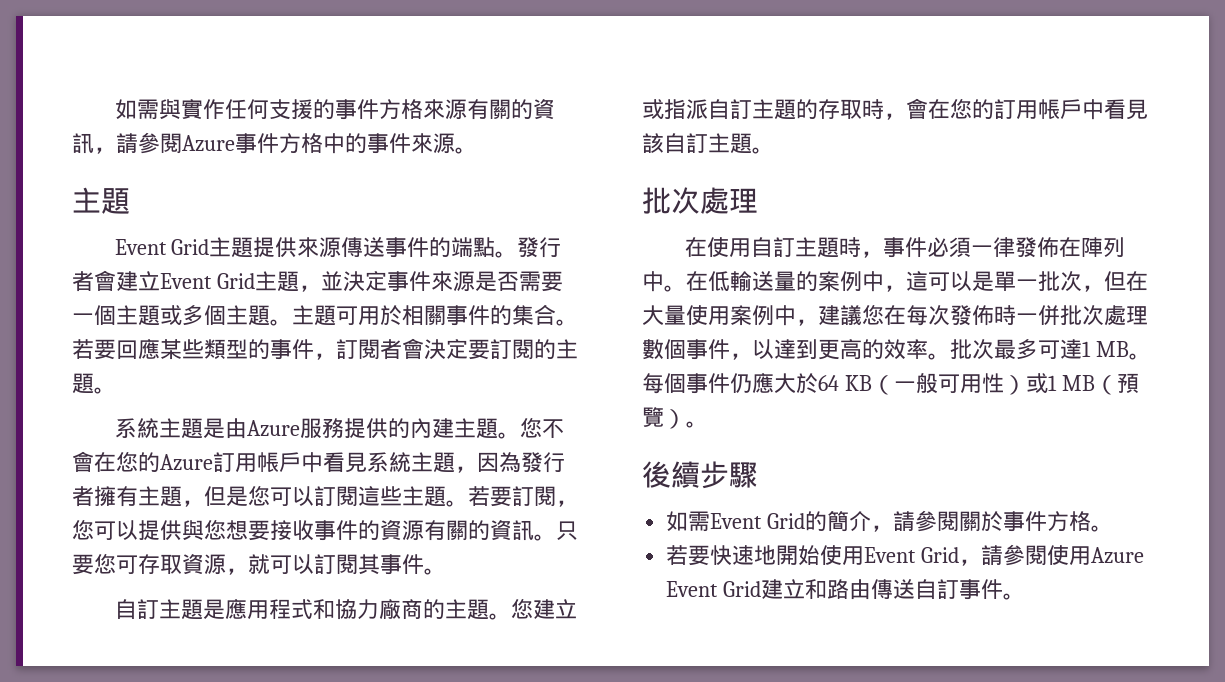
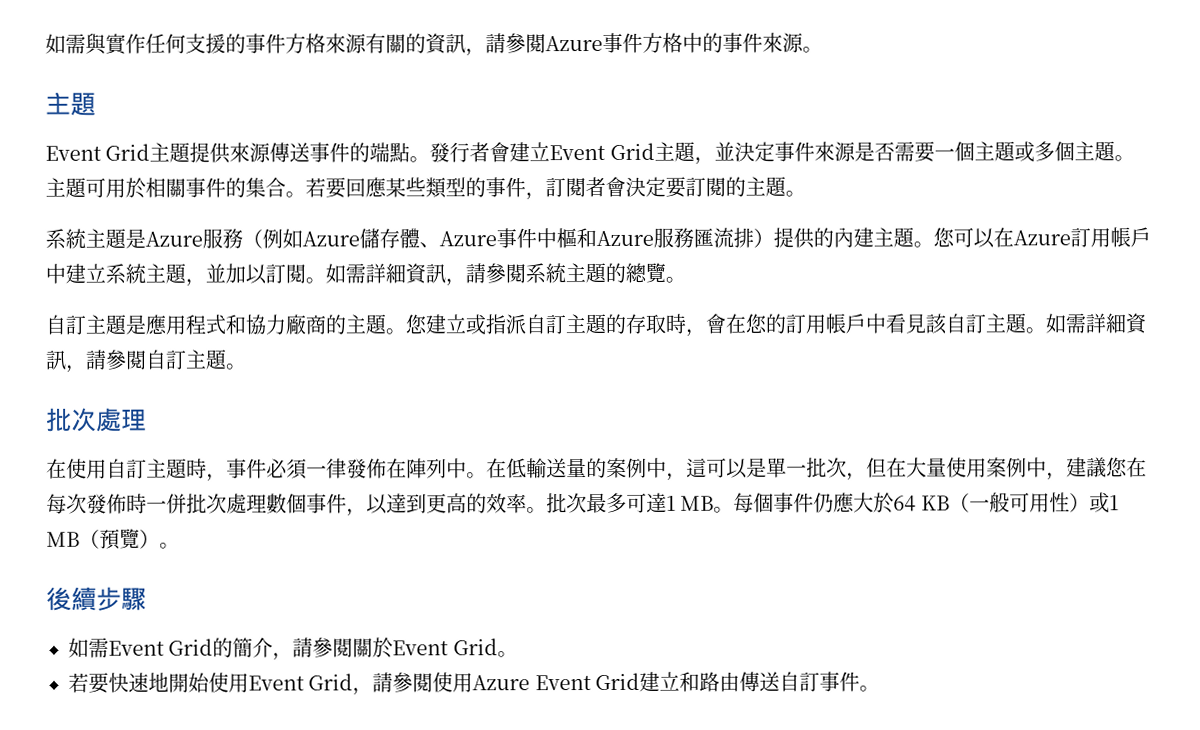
[224,418,344,439] 由Azure服務 -> [145,227,774,249] Azure服務（例如Azure儲存體、Azure事件中樞和Azure服務匯流排）
[541,419,564,438] [72,451,160,472] 不會在您的 -> [953,227,1014,249] 可以在
[323,452,367,473] 看見 -> [65,263,106,284] 建立
[477,452,565,473] [72,485,578,507] [72,519,578,541] [72,553,424,575] 因為發行者擁有主題，但是您可以訂閱這些主題。若要訂閱，您可以提供與您想要接收事件的資源有關的資訊。只要您可存取資源，就可以訂閱其事件 -> [205,262,666,287] 並加以訂閱。如需詳細資訊，請參閱系統主題的總覽
(774, 150) none -> [1045,313,1147,335] [45,349,247,373] 如需詳細資訊，請參閱自訂主題。
[1003,511,1092,532] 事件方格 -> [392,638,498,656] Event Grid

